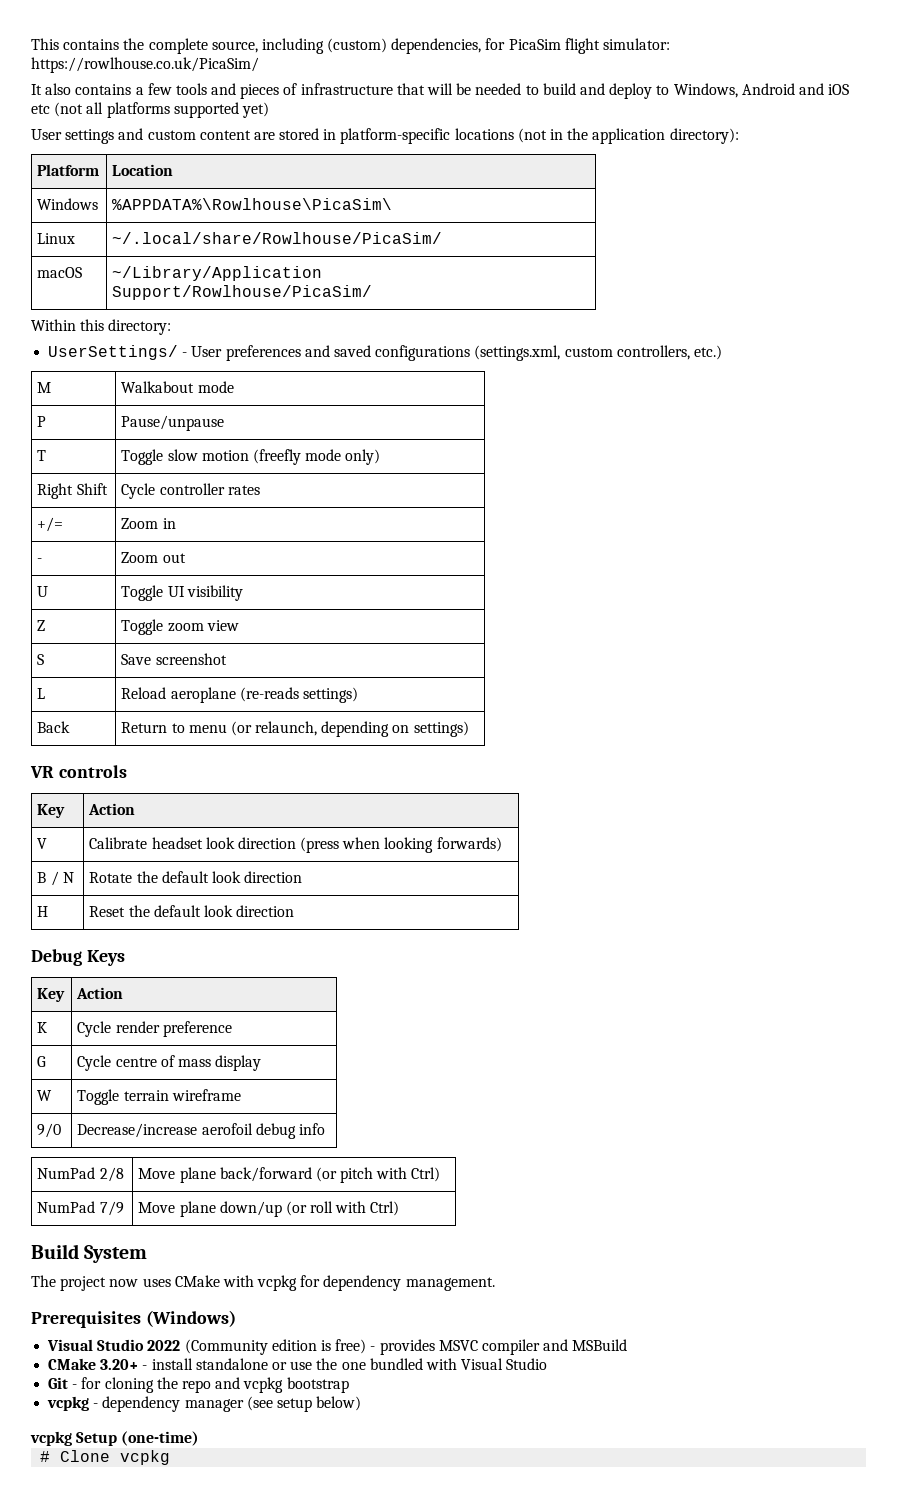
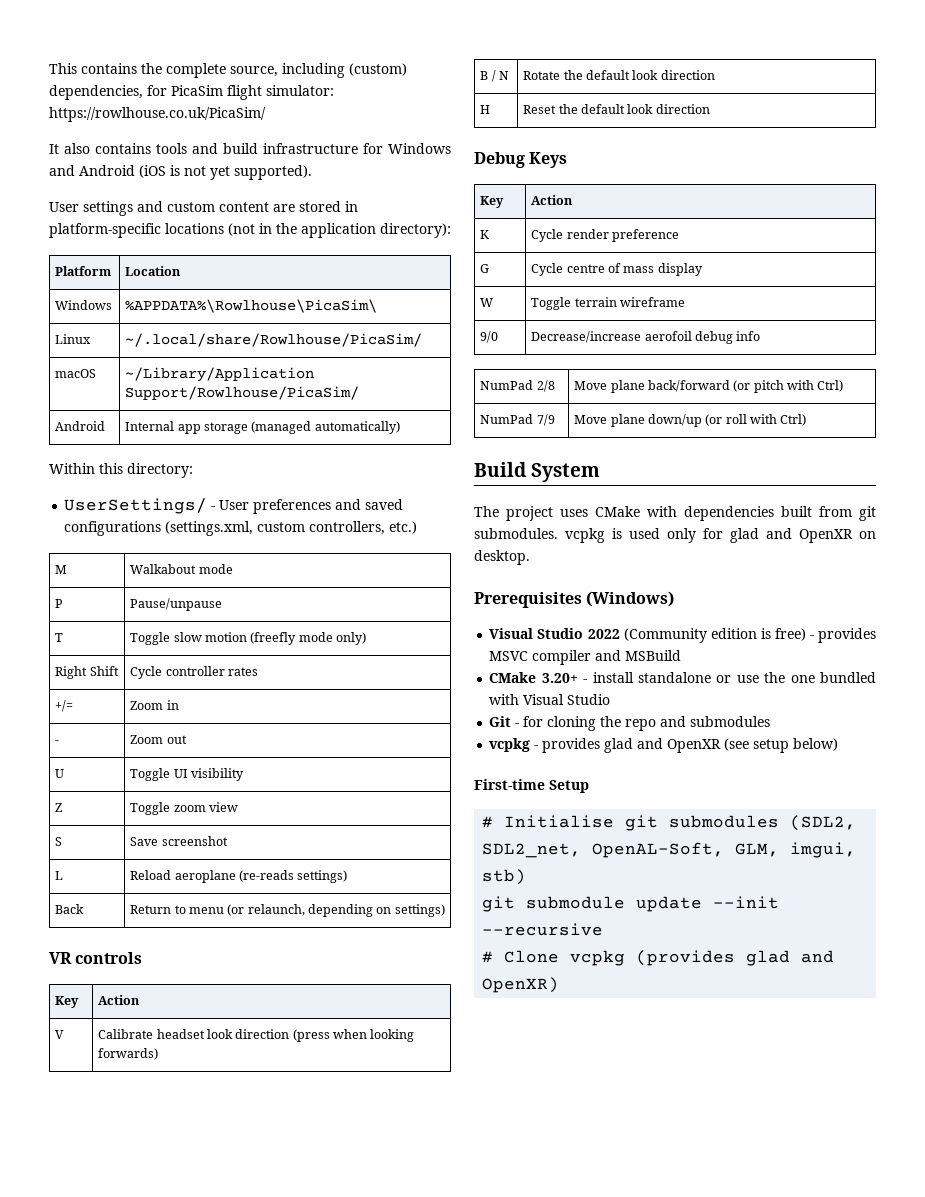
[135,83,850,99] [31,102,269,118] a few tools and pieces of infrastructure that will be needed to build and deploy to Windows, Android and iOS etc (not all platforms supported yet) -> [156,143,451,154] [49,165,312,180] tools and build infrastructure for Windows and Android (iOS is not yet supported).
(373, 292) none -> [55,421,106,431] [125,421,400,434] // Android | Internal app storage (managed automatically)
[109,1279,139,1287] now -> (553, 513) none
[257,1275,495,1291] vcpkg for dependency management. -> [684,506,876,521] [474,528,876,543] [474,550,530,565] dependencies built from git submodules. vcpkg is used only for glad and OpenXR on desktop.
[243,1377,349,1393] vcpkg bootstrap -> [690,716,771,727] submodules
[102,1396,244,1412] dependency manager -> [542,738,722,753] provides glad and OpenXR
[30,1431,72,1446] vcpkg -> [474,779,545,790] First-time
[121,1431,200,1446] (one-time) -> [482,815,857,831] [482,842,857,858] [482,869,527,885] [482,896,780,912] [482,923,604,936] // # Initialise git submodules (SDL2, SDL2_net, OpenAL-Soft, GLM, imgui, stb) // git submodule update --init --recursive
(171, 1457) none -> [636,950,835,966] [482,977,560,993] (provides glad and OpenXR)

